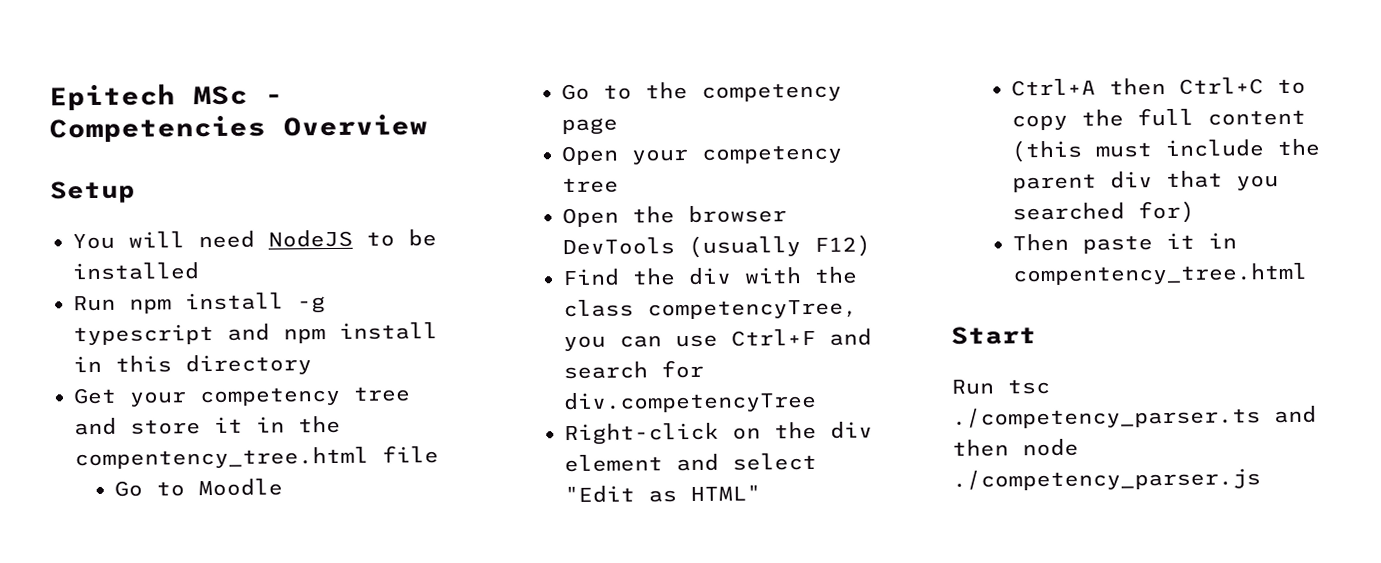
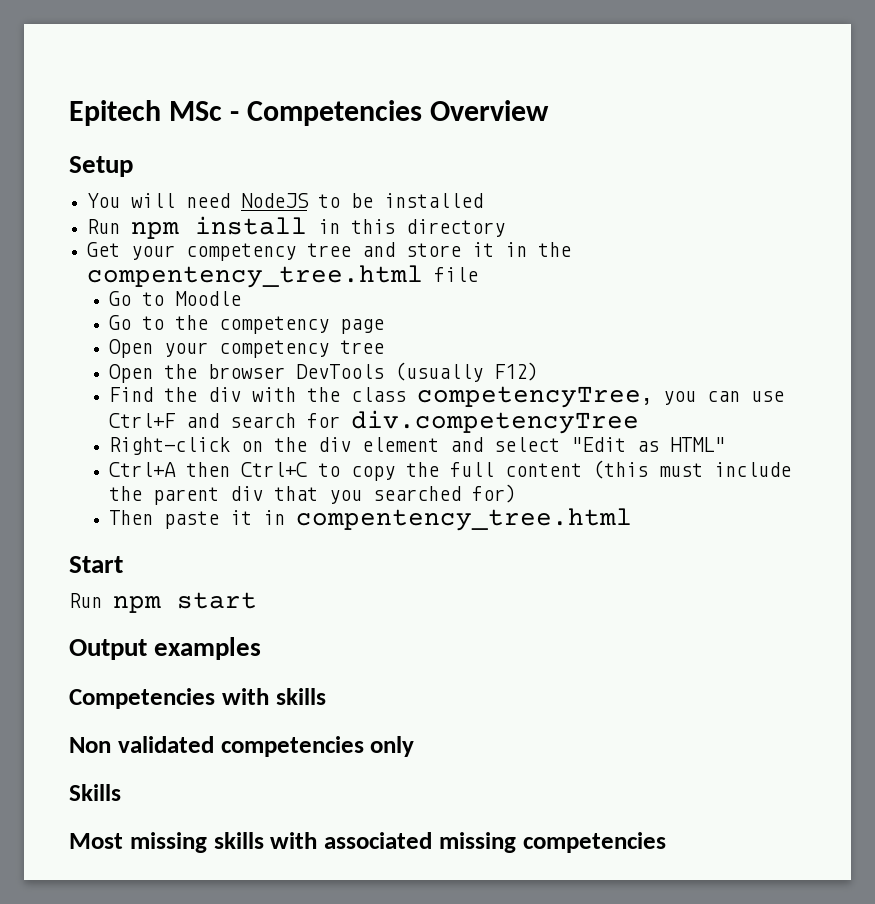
[297,296,326,314] [73,322,438,346] -g typescript and npm install -> (308, 225) none
[1007,378,1050,395] [952,405,1317,429] [952,438,1079,457] [952,468,1261,491] tsc ./competency_parser.ts and then node ./competency_parser.js -> [113,592,257,613] [69,637,262,660] [69,688,326,709] [69,736,415,757] [69,784,121,801] [69,832,666,853] npm start // Output examples // Competencies with skills // Non validated competencies only // Skills // Most missing skills with associated missing competencies

